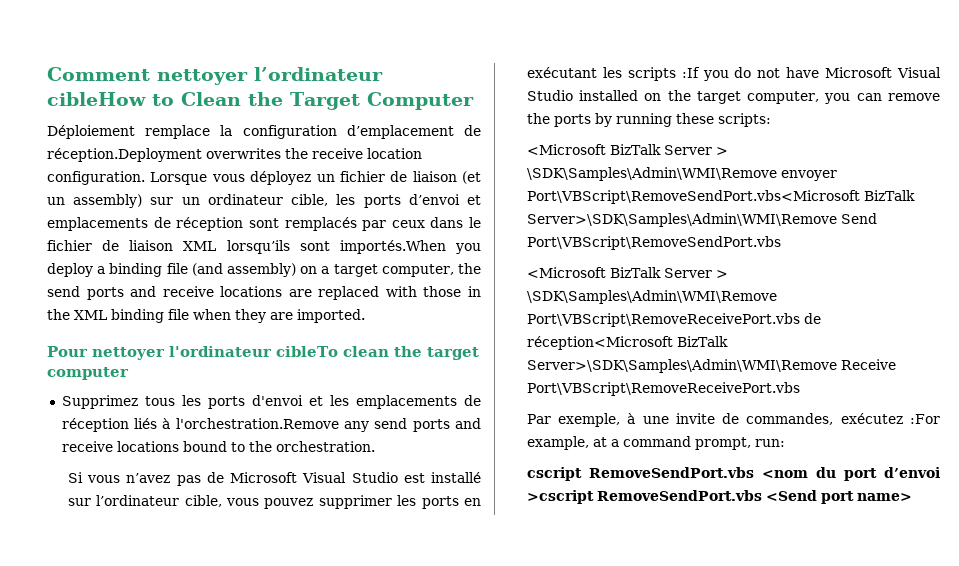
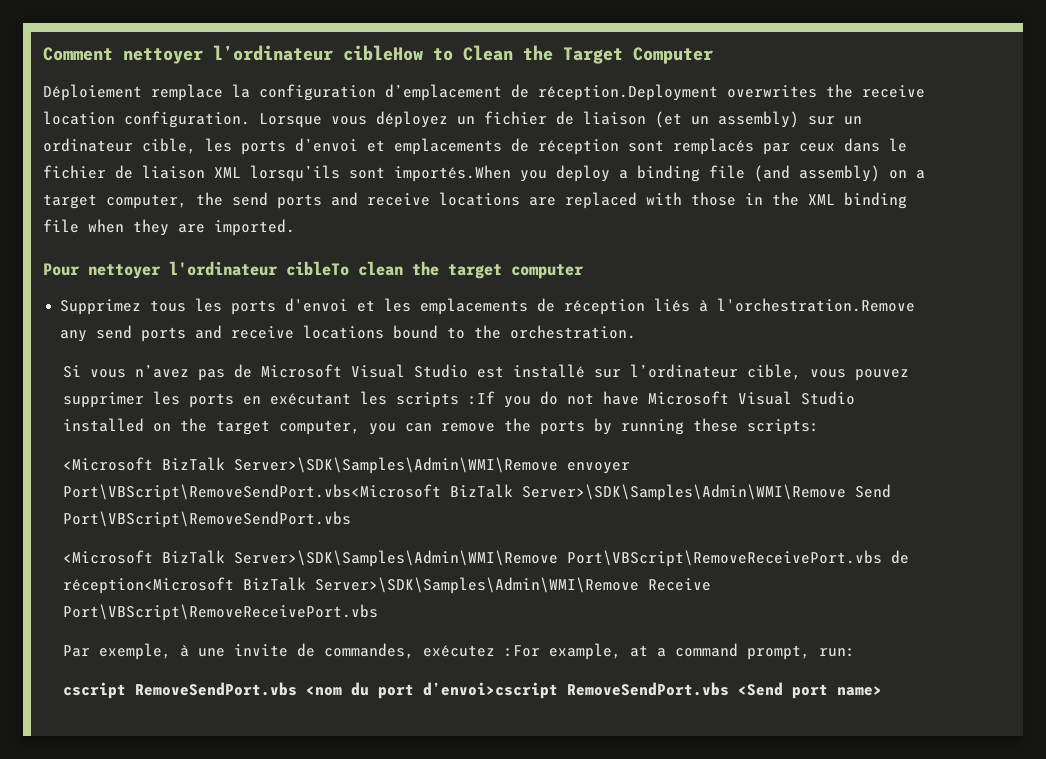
[663,145,728,155] [526,167,777,181] Server > \SDK\Samples\Admin\WMI\Remove -> [234,457,559,474] Server>\SDK\Samples\Admin\WMI\Remove
[663,268,728,278] [526,290,777,304] Server > \SDK\Samples\Admin\WMI\Remove -> [234,550,559,567] Server>\SDK\Samples\Admin\WMI\Remove
[884,467,940,478] [526,490,594,504] d’envoi >cscript -> [423,682,559,699] d’envoi>cscript

